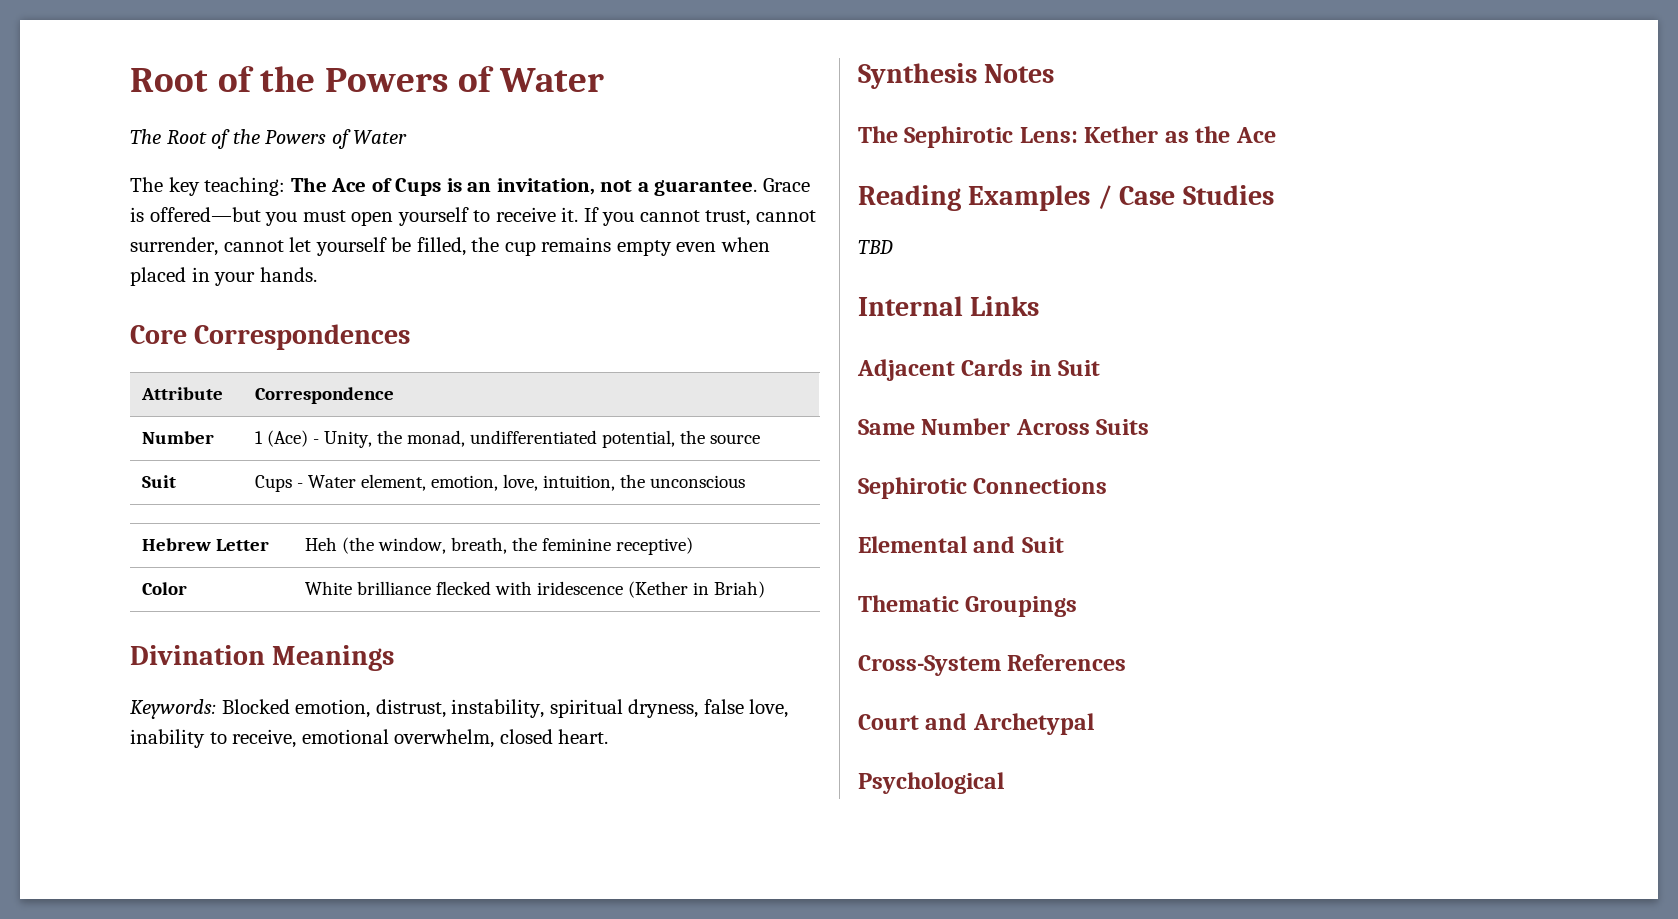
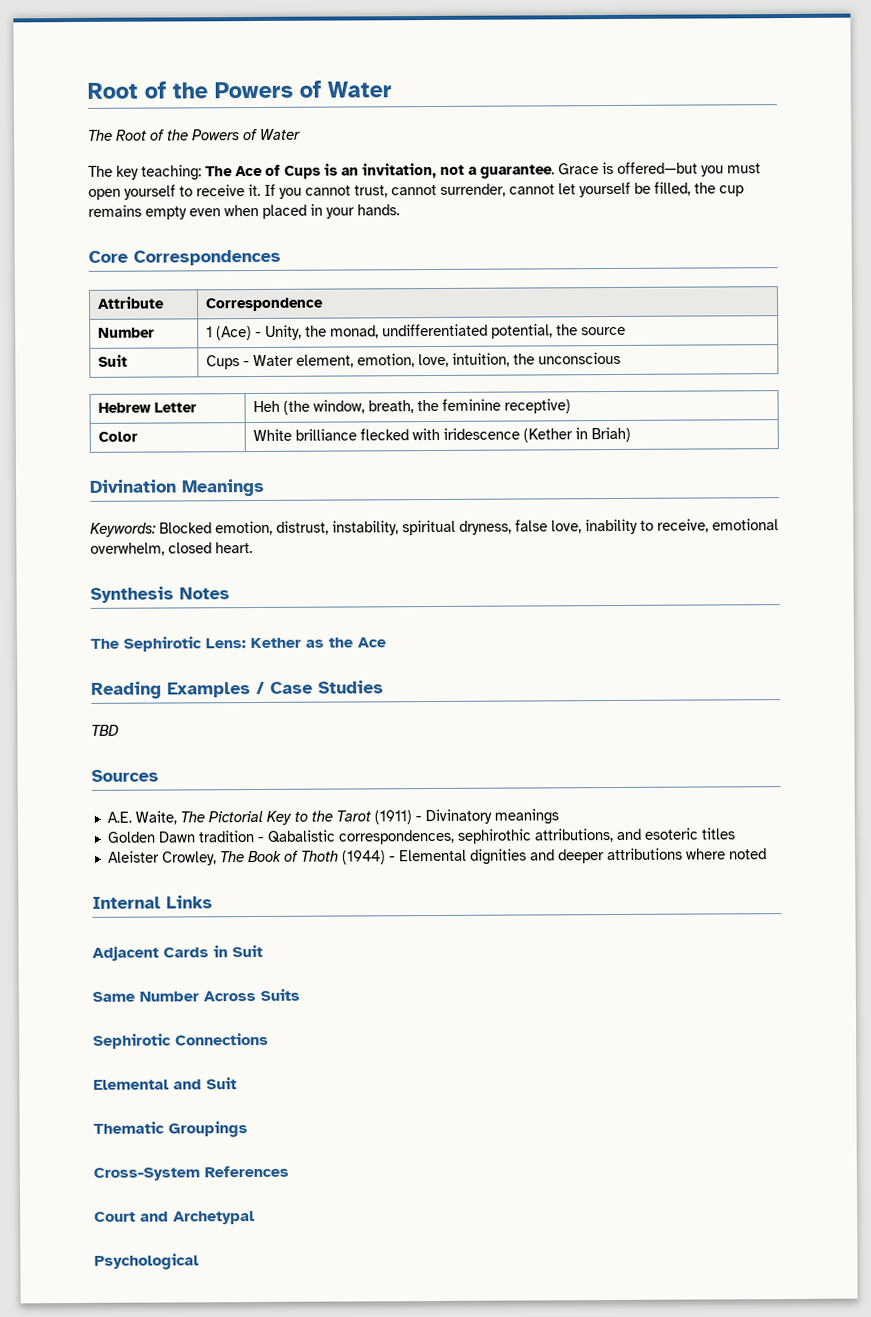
(893, 247) none -> [91,769,159,782] [106,808,559,825] [106,827,736,845] [107,847,767,866] // Sources // A.E. Waite, The Pictorial Key to the Tarot (1911) - Divinatory meanings // Golden Dawn tradition - Qabalistic correspondences, sephirothic attributions, and esoteric titles // Aleister Crowley, The Book of Thoth (1944) - Elemental dignities and deeper attributions where noted

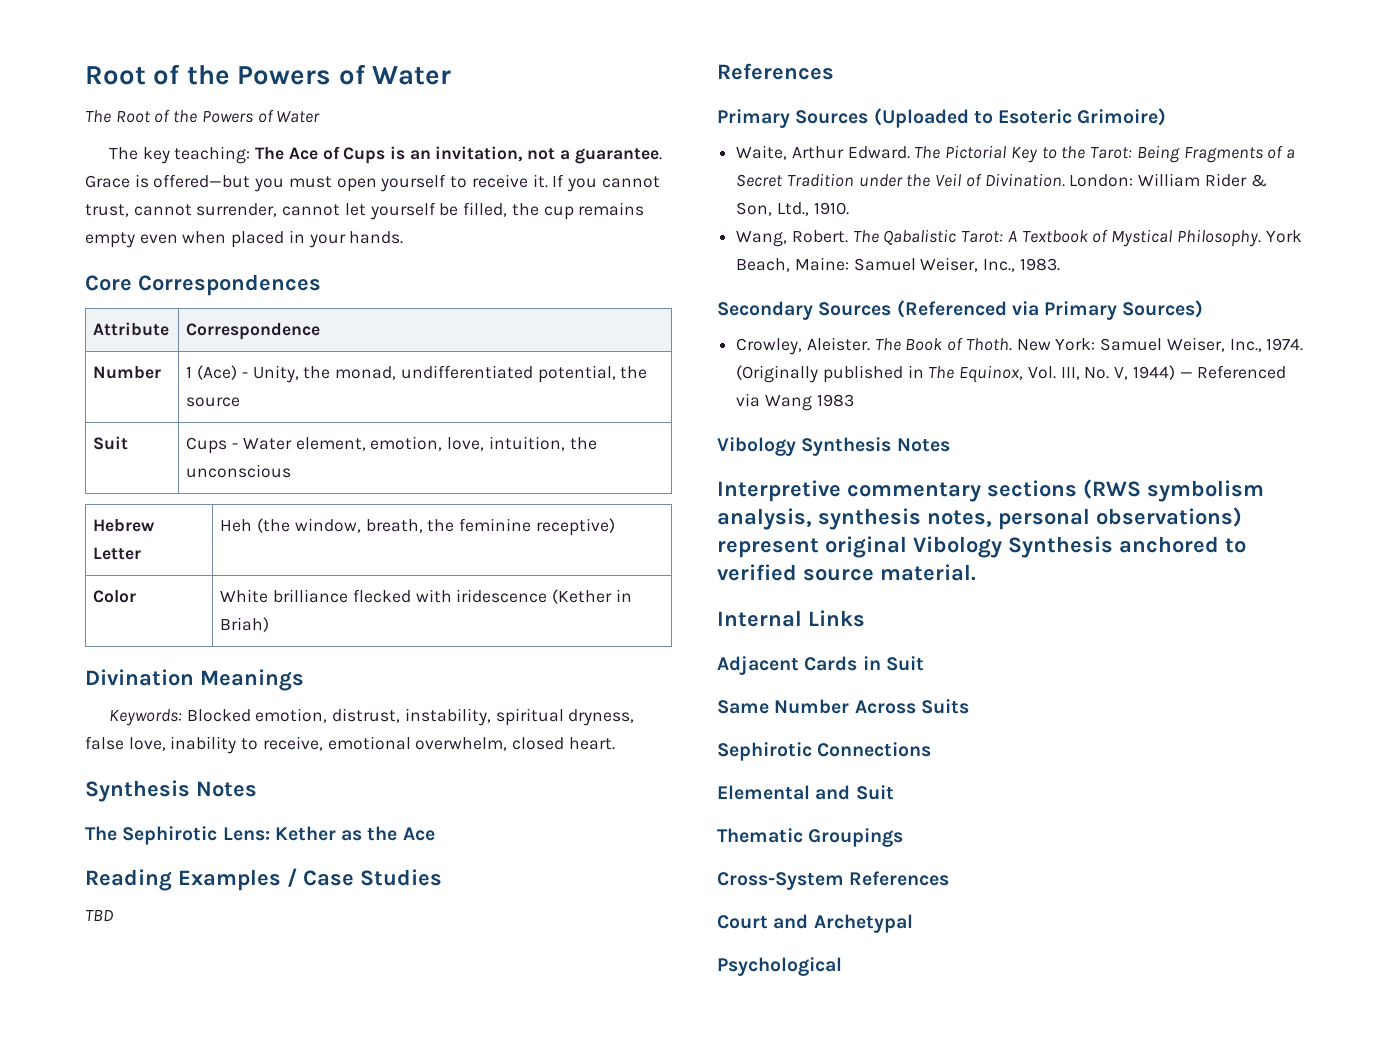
[91,769,159,782] [106,810,177,825] Sources // A.E. Waite, -> [717,63,834,80] [717,108,1167,128] [736,145,910,160] References // Primary Sources (Uploaded to Esoteric Grimoire) // Waite, Arthur Edward.
[335,808,559,825] [106,827,736,845] [107,847,767,866] Tarot (1911) - Divinatory meanings // Golden Dawn tradition - Qabalistic correspondences, sephirothic attributions, and esoteric titles // Aleister Crowley, The Book of Thoth (1944) - Elemental dignities and deeper attributions where noted -> [1090,145,1295,163] [736,173,1267,187] [736,202,849,216] [736,229,1302,247] [736,257,1060,272] [717,300,1204,320] [736,337,1304,355] [736,365,1287,383] [736,393,854,411] [717,437,950,456] [717,479,1264,502] [717,507,1242,530] [717,536,1246,558] [717,564,976,581] Tarot: Being Fragments of a Secret Tradition under the Veil of Divination. London: William Rider & Son, Ltd., 1910. // Wang, Robert. The Qabalistic Tarot: A Textbook of Mystical Philosophy. York Beach, Maine: Samuel Weiser, Inc., 1983. // Secondary Sources (Referenced via Primary Sources) // Crowley, Aleister. The Book of Thoth. New York: Samuel Weiser, Inc., 1974. (Originally published in The Equinox, Vol. III, No. V, 1944) — Referenced via Wang 1983 // Vibology Synthesis Notes // Interpretive commentary sections (RWS symbolism analysis, synthesis notes, personal observations) represent original Vibology Synthesis anchored to verified source material.

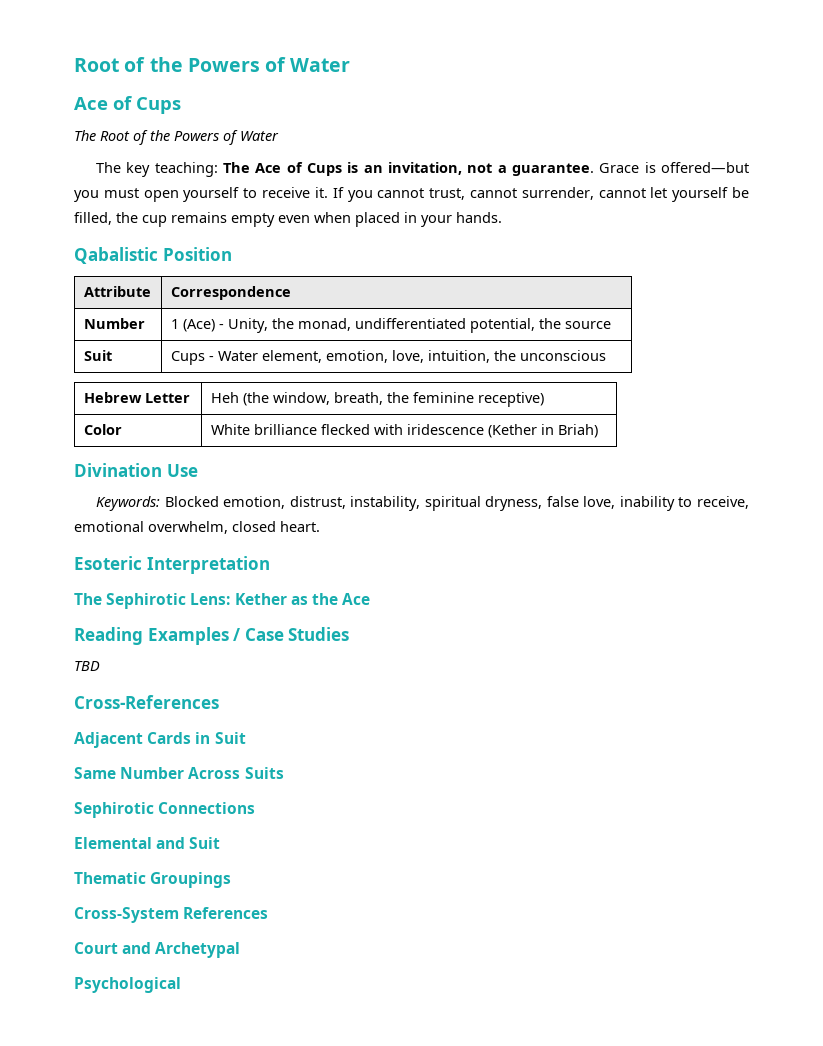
[85,64,452,85] Root of the Powers of Water -> [74,57,351,72] [74,96,181,114] Root of the Powers of Water // Ace of Cups
[85,274,321,296] Core Correspondences -> [74,247,232,264] Qabalistic Position
[200,669,304,691] Meanings -> [166,464,198,477] Use
[85,780,257,802] Synthesis Notes -> [74,556,270,574] Esoteric Interpretation
[717,63,834,80] [717,108,1167,128] [736,145,1295,163] [736,173,1267,187] [736,202,849,216] [736,229,1302,247] [736,257,1060,272] [717,300,1204,320] [736,337,1304,355] [736,365,1287,383] [736,393,854,411] [717,437,950,456] [717,479,1264,502] [717,507,1242,530] [717,536,1246,558] [717,564,976,581] [717,610,865,627] References // Primary Sources (Uploaded to Esoteric Grimoire) // Waite, Arthur Edward. The Pictorial Key to the Tarot: Being Fragments of a Secret Tradition under the Veil of Divination. London: William Rider & Son, Ltd., 1910. // Wang, Robert. The Qabalistic Tarot: A Textbook of Mystical Philosophy. York Beach, Maine: Samuel Weiser, Inc., 1983. // Secondary Sources (Referenced via Primary Sources) // Crowley, Aleister. The Book of Thoth. New York: Samuel Weiser, Inc., 1974. (Originally published in The Equinox, Vol. III, No. V, 1944) — Referenced via Wang 1983 // Vibology Synthesis Notes // Interpretive commentary sections (RWS symbolism analysis, synthesis notes, personal observations) represent original Vibology Synthesis anchored to verified source material. // Internal Links -> [74,695,219,709] Cross-References

